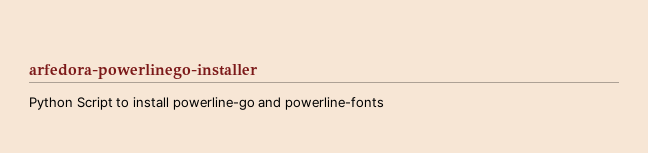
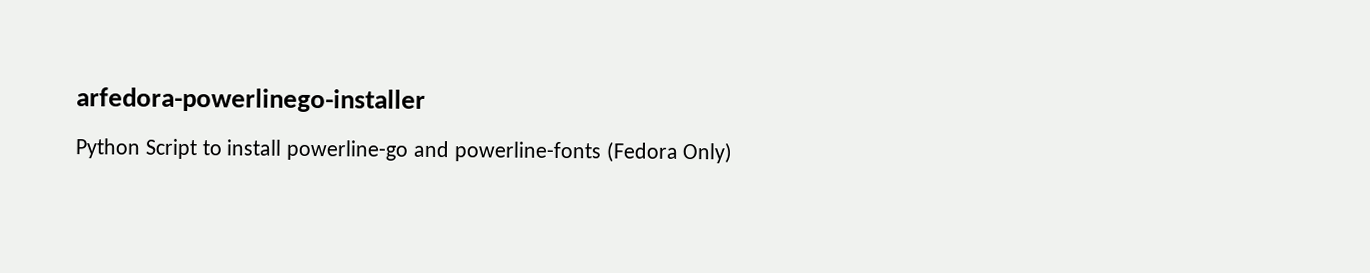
(384, 103) none -> [605,141,733,164] (Fedora Only)

